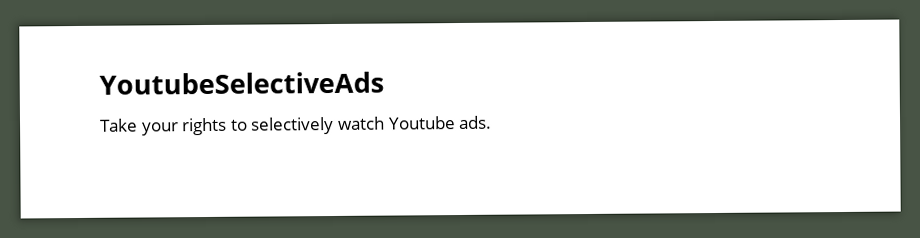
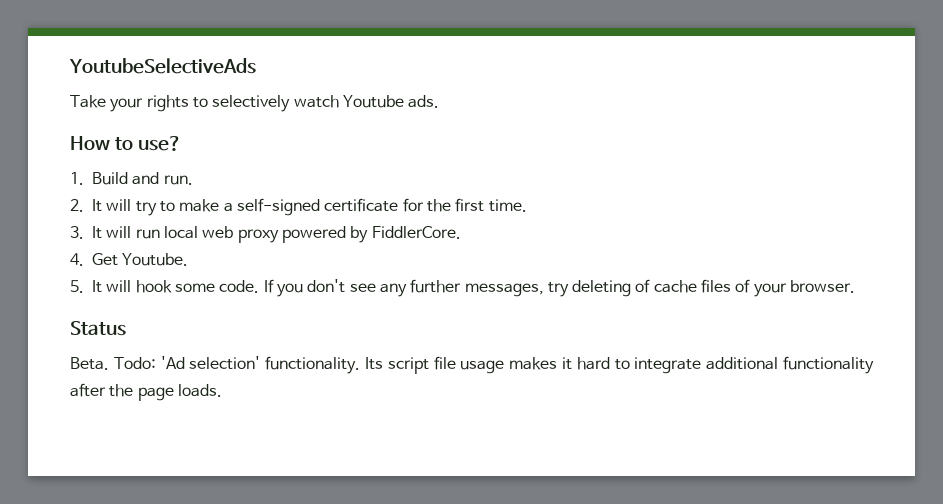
(493, 122) none -> [70,136,182,151] [70,172,193,185] [70,198,527,216] [70,226,461,243] [70,253,189,266] [70,279,856,297] [70,321,126,336] [70,356,875,374] [70,383,222,401] // How to use? // 1. Build and run. // 2. It will try to make a self-signed certificate for the first time. // 3. It will run local web proxy powered by FiddlerCore. // 4. Get Youtube. // 5. It will hook some code. If you don't see any further messages, try deleting of cache files of your browser. // Status // Beta. Todo: 'Ad selection' functionality. Its script file usage makes it hard to integrate additional functionality after the page loads.

